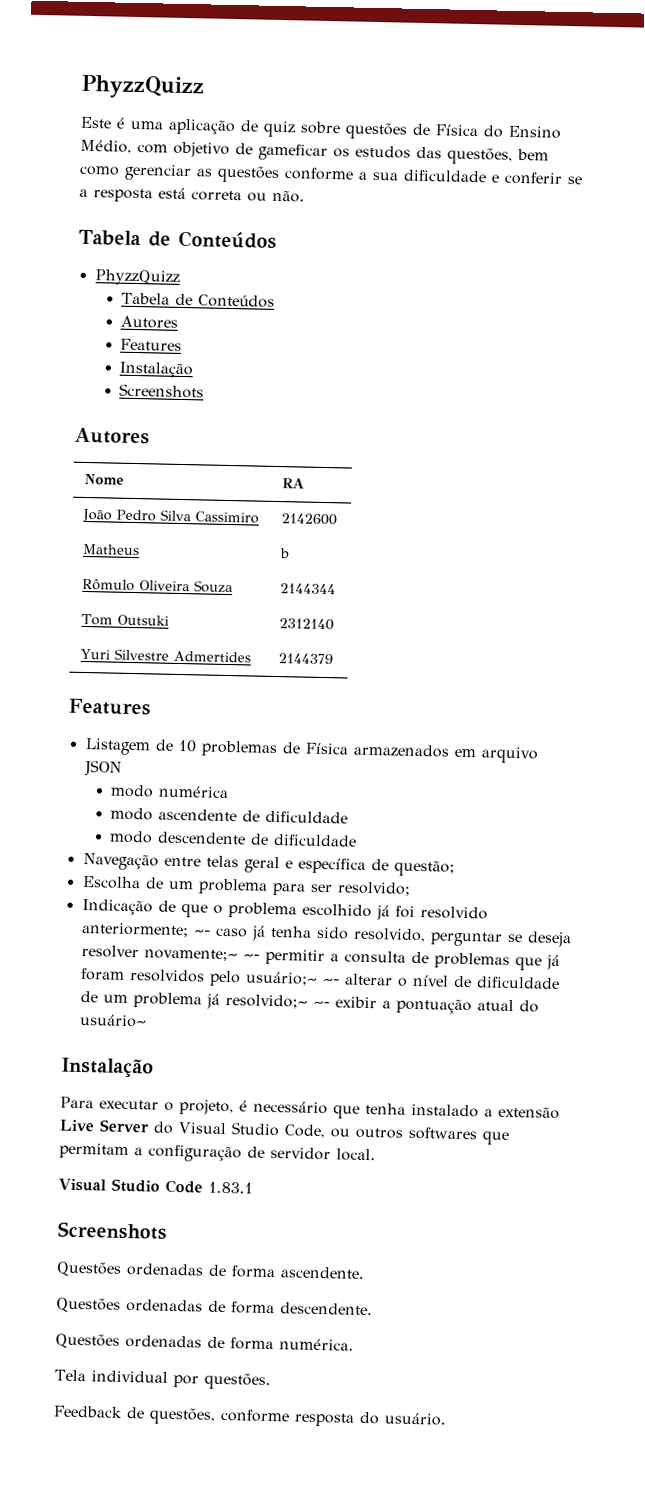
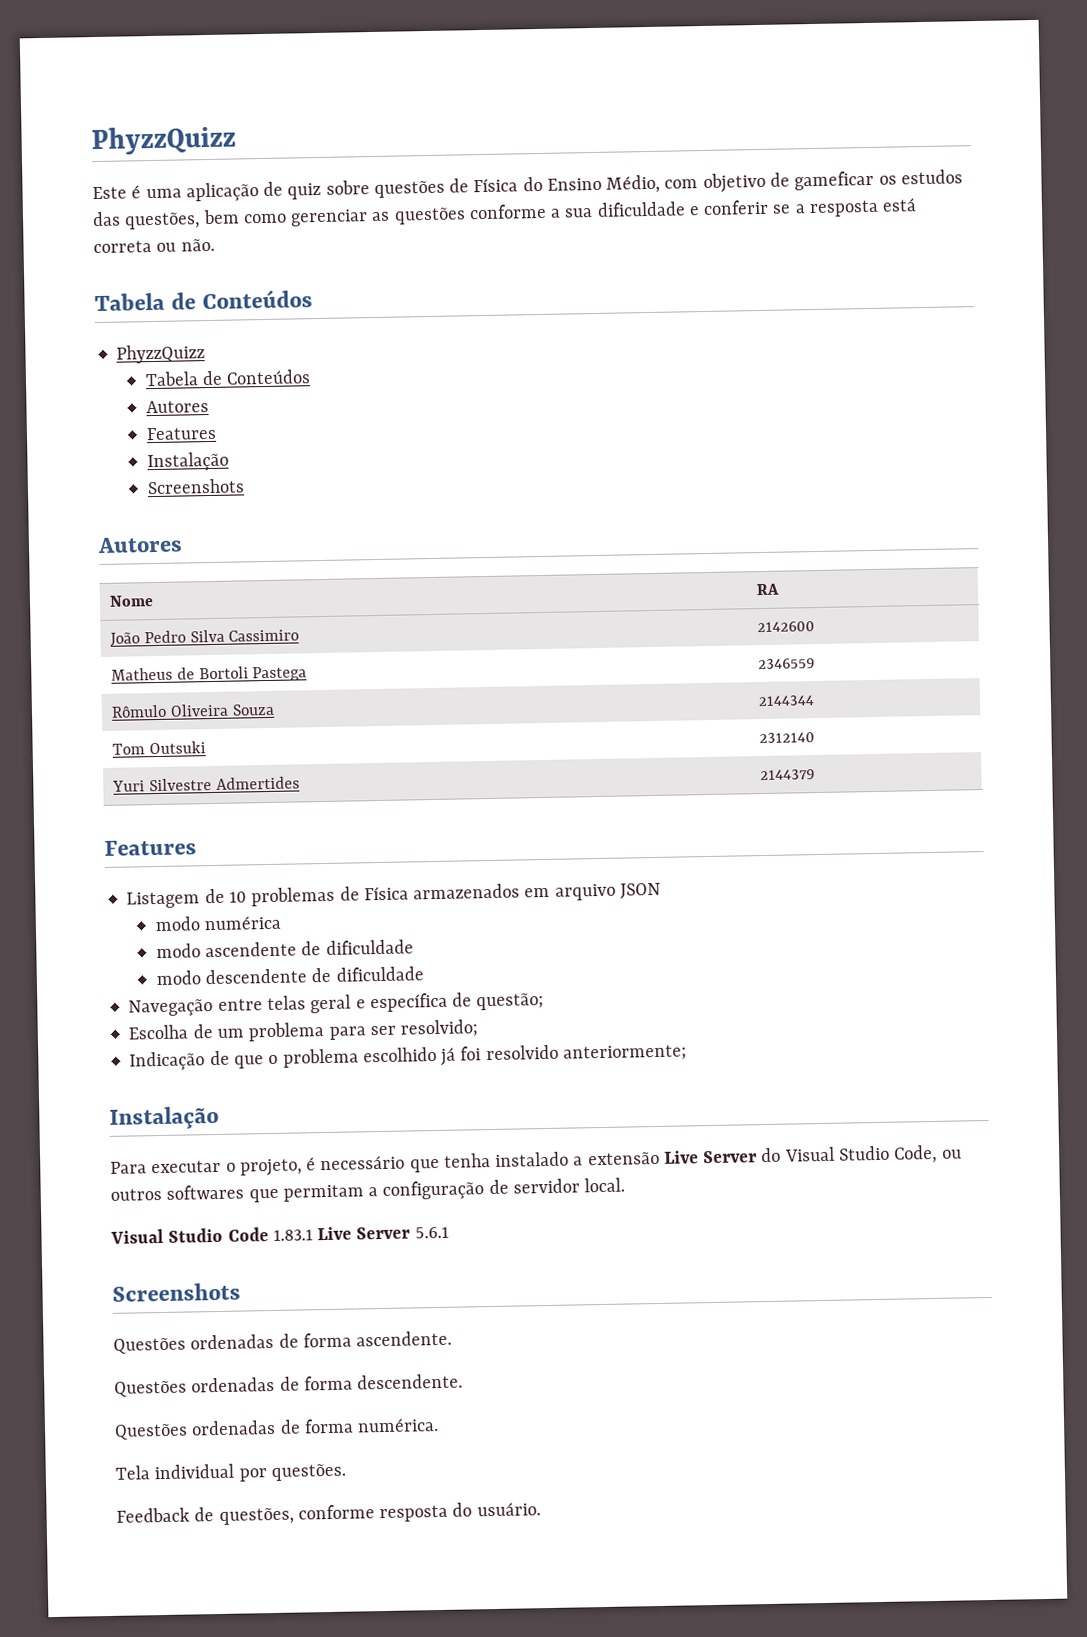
[279,548,291,559] | b -> [176,666,308,682] [758,658,816,670] de Bortoli Pastega | 2346559
[192,925,572,948] [80,944,560,971] [80,967,560,990] [79,990,539,1015] [79,1013,147,1028] ~- caso já tenha sido resolvido, perguntar se deseja resolver novamente;~ ~- permitir a consulta de problemas que já foram resolvidos pelo usuário;~ ~- alterar o nível de dificuldade de um problema já resolvido;~ ~- exibir a pontuação atual do usuário~ -> (687, 1053) none
(253, 1187) none -> [317,1226,449,1241] Live Server 5.6.1

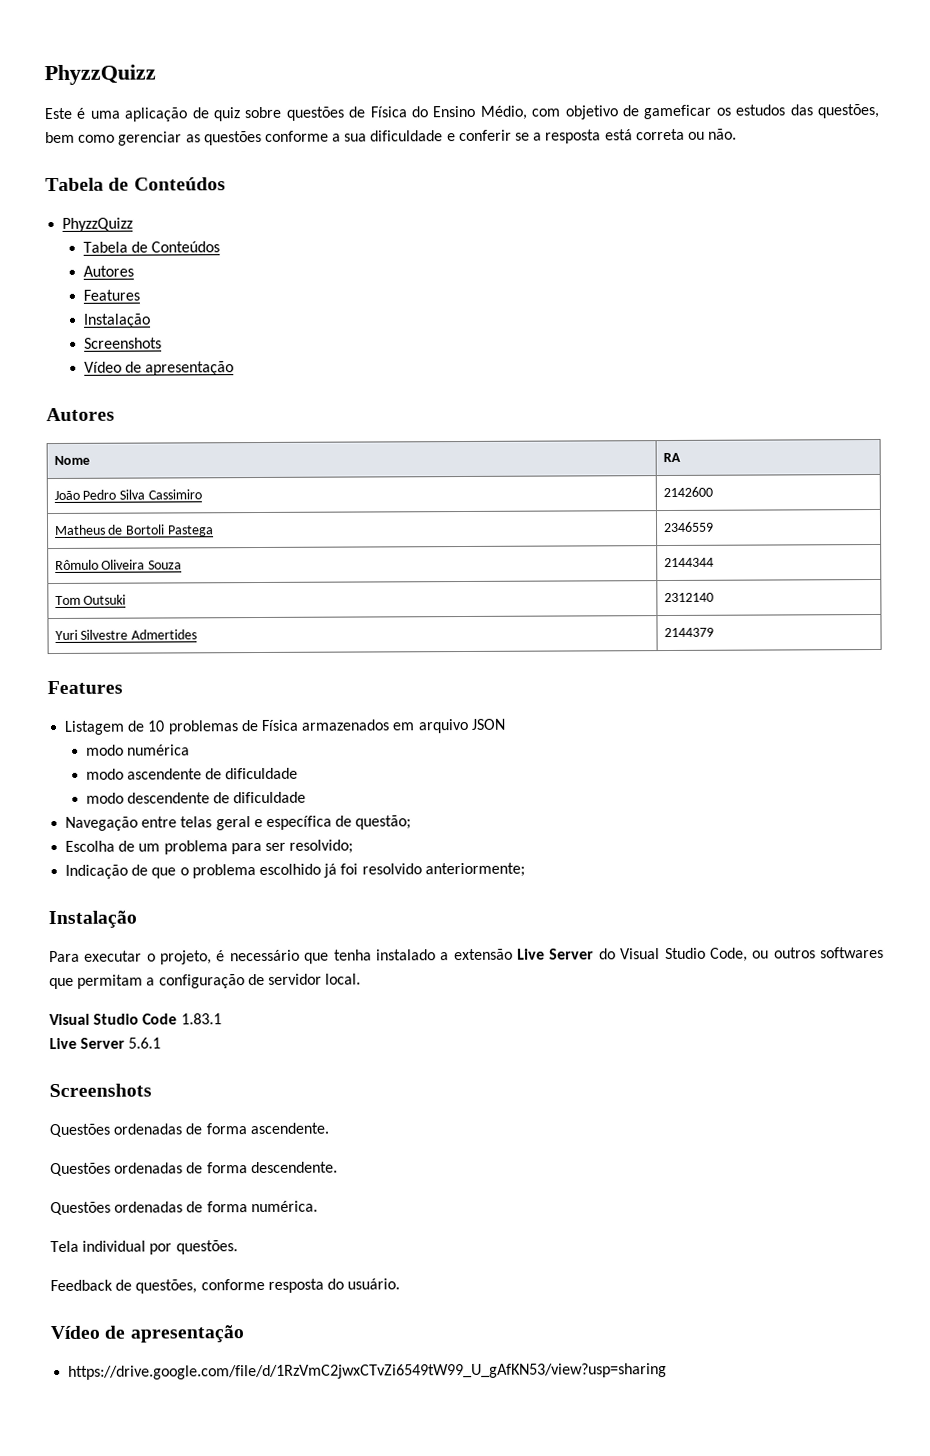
(245, 486) none -> [83,361,235,376] // Vídeo de apresentação
(313, 1235) none -> (222, 1019) //
(541, 1509) none -> [50,1325,244,1343] [68,1363,668,1380] // Vídeo de apresentação // https://drive.google.com/file/d/1RzVmC2jwxCTvZi6549tW99_U_gAfKN53/view?usp=sharing

